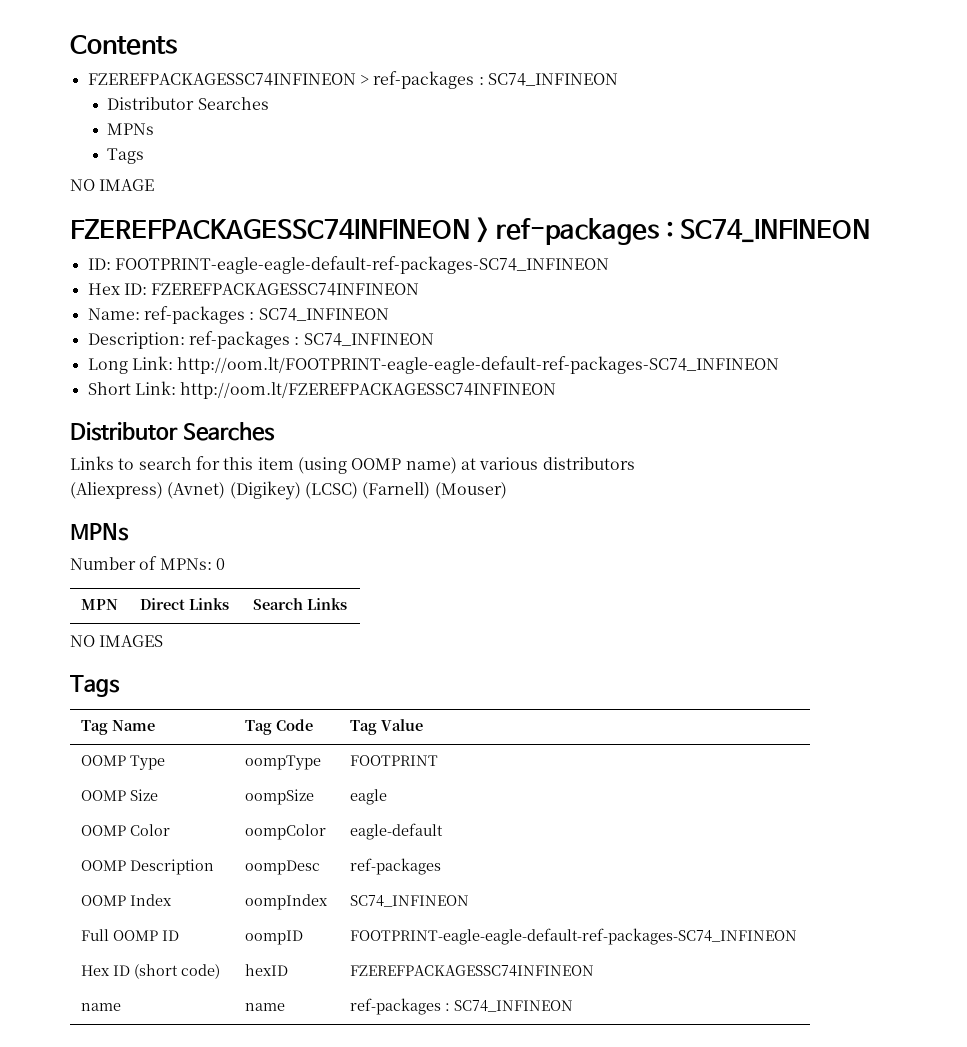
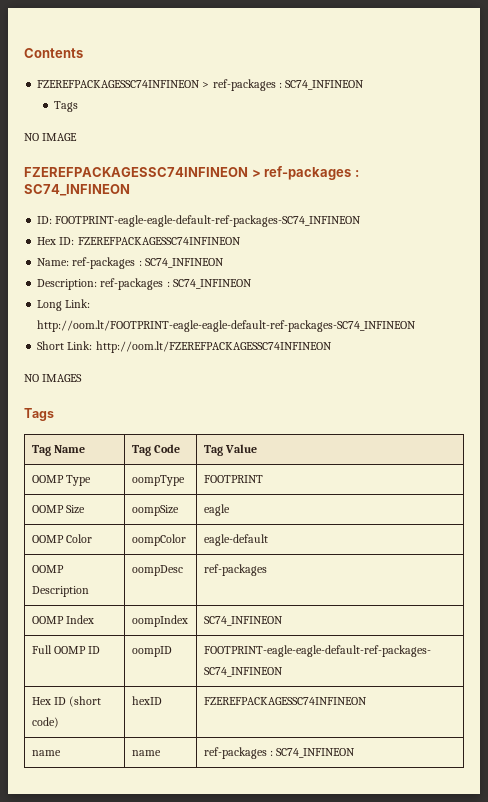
[107,97,269,110] [107,123,155,135] // Distributor Searches // MPNs -> (365, 85) none
[70,422,275,441] [70,456,635,474] [70,481,507,500] [70,523,129,541] [70,556,225,570] [80,599,118,610] [139,598,229,610] [252,598,347,610] // Distributor Searches // Links to search for this item (using OOMP name) at various distributors // (Aliexpress) (Avnet) (Digikey) (LCSC) (Farnell) (Mouser) // MPNs // Number of MPNs: 0 // MPN | Direct Links | Search Links -> (332, 347) none

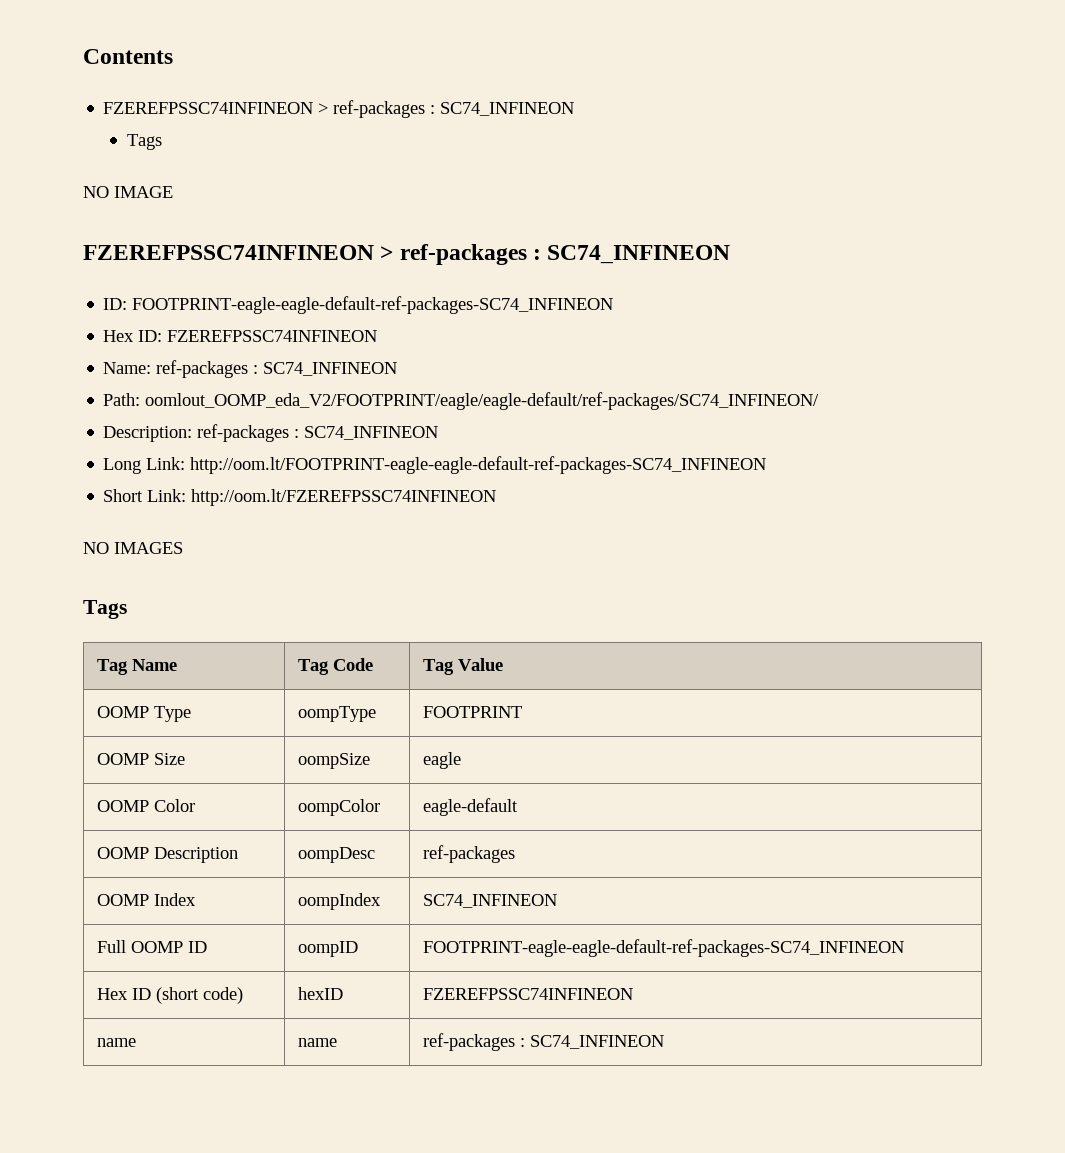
[37,80,201,88] FZEREFPACKAGESSC74INFINEON -> [103,102,314,114] FZEREFPSSC74INFINEON
[24,167,248,177] FZEREFPACKAGESSC74INFINEON -> [83,245,374,260] FZEREFPSSC74INFINEON
[77,237,241,245] FZEREFPACKAGESSC74INFINEON -> [167,330,378,342] FZEREFPSSC74INFINEON
(224, 263) none -> [103,392,820,410] // Path: oomlout_OOMP_eda_V2/FOOTPRINT/eagle/eagle-default/ref-packages/SC74_INFINEON/
[95,341,332,353] http://oom.lt/FZEREFPACKAGESSC74INFINEON -> [191,489,497,506] http://oom.lt/FZEREFPSSC74INFINEON
[203,697,367,705] FZEREFPACKAGESSC74INFINEON -> [423,988,634,1000] FZEREFPSSC74INFINEON

